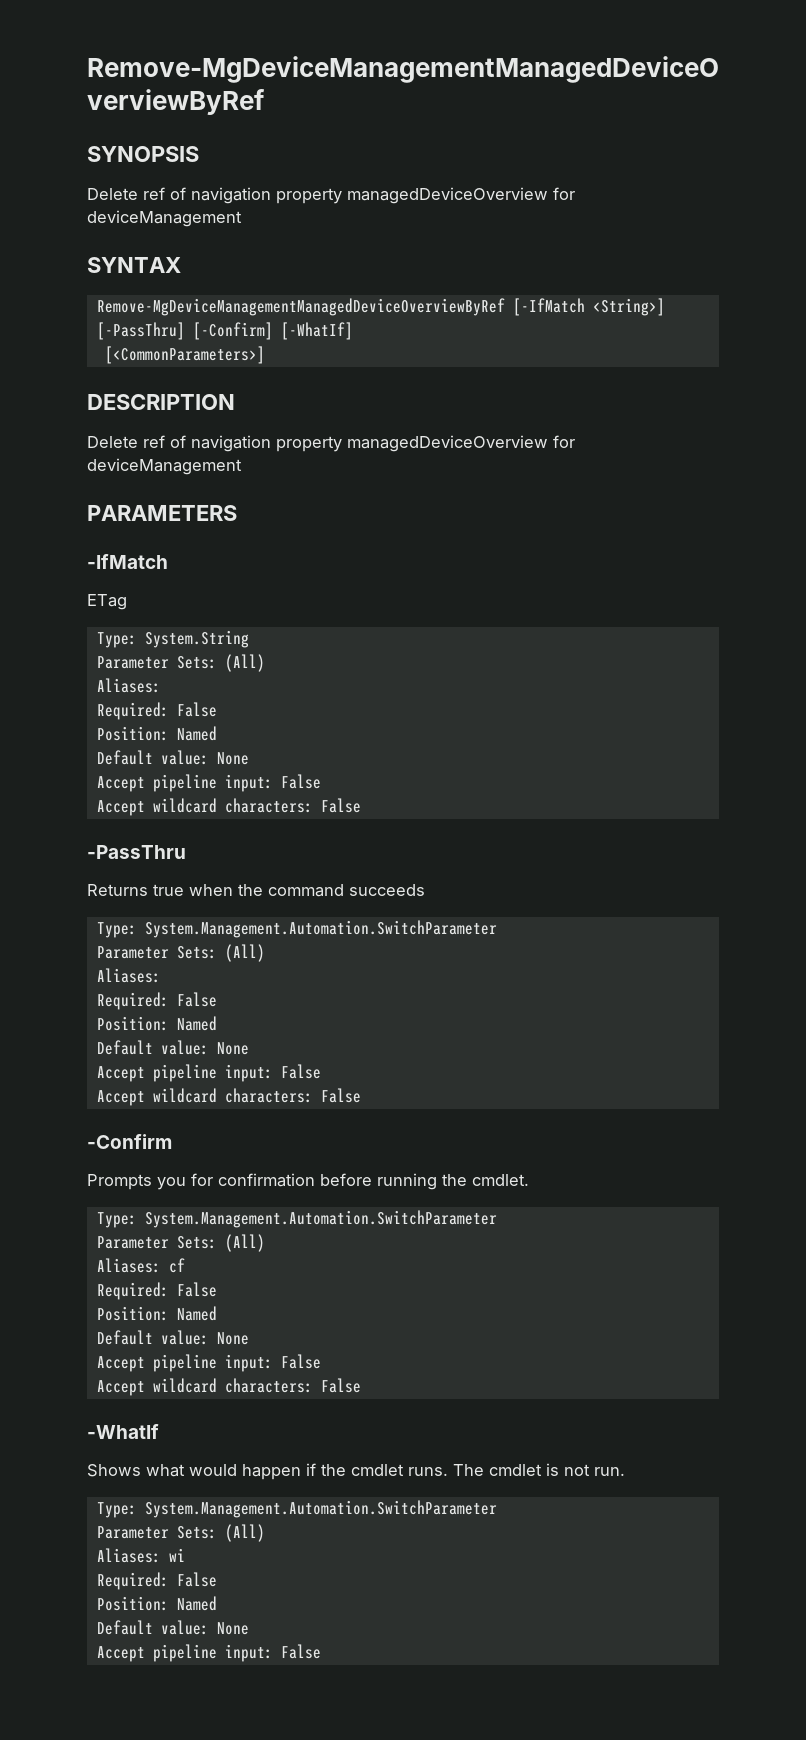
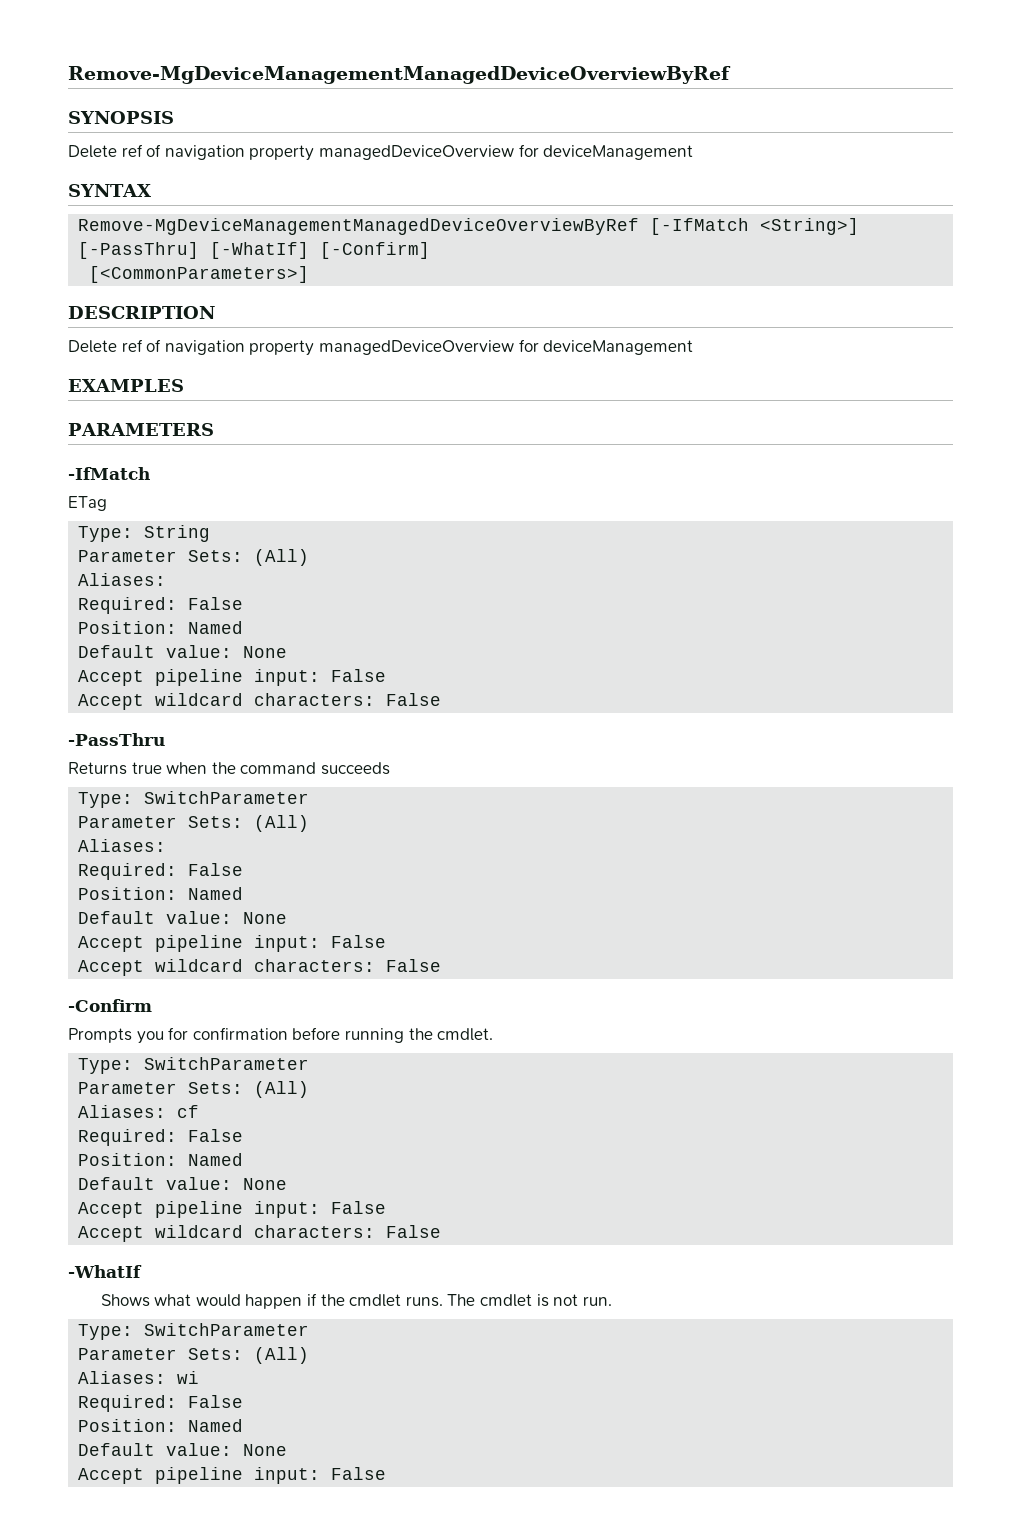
(185, 331) none -> [210,242,310,259] [-WhatIf]
[280,322,353,340] [-WhatIf] -> (431, 250) none
(242, 466) none -> [68,379,184,392] // EXAMPLES
[144,630,249,648] System.String -> [144,525,211,542] String
[144,920,497,938] System.Management.Automation.SwitchParameter -> [144,791,310,804] SwitchParameter
[144,1210,497,1228] System.Management.Automation.SwitchParameter -> [144,1057,310,1070] SwitchParameter
[144,1500,497,1518] System.Management.Automation.SwitchParameter -> [144,1323,310,1336] SwitchParameter

